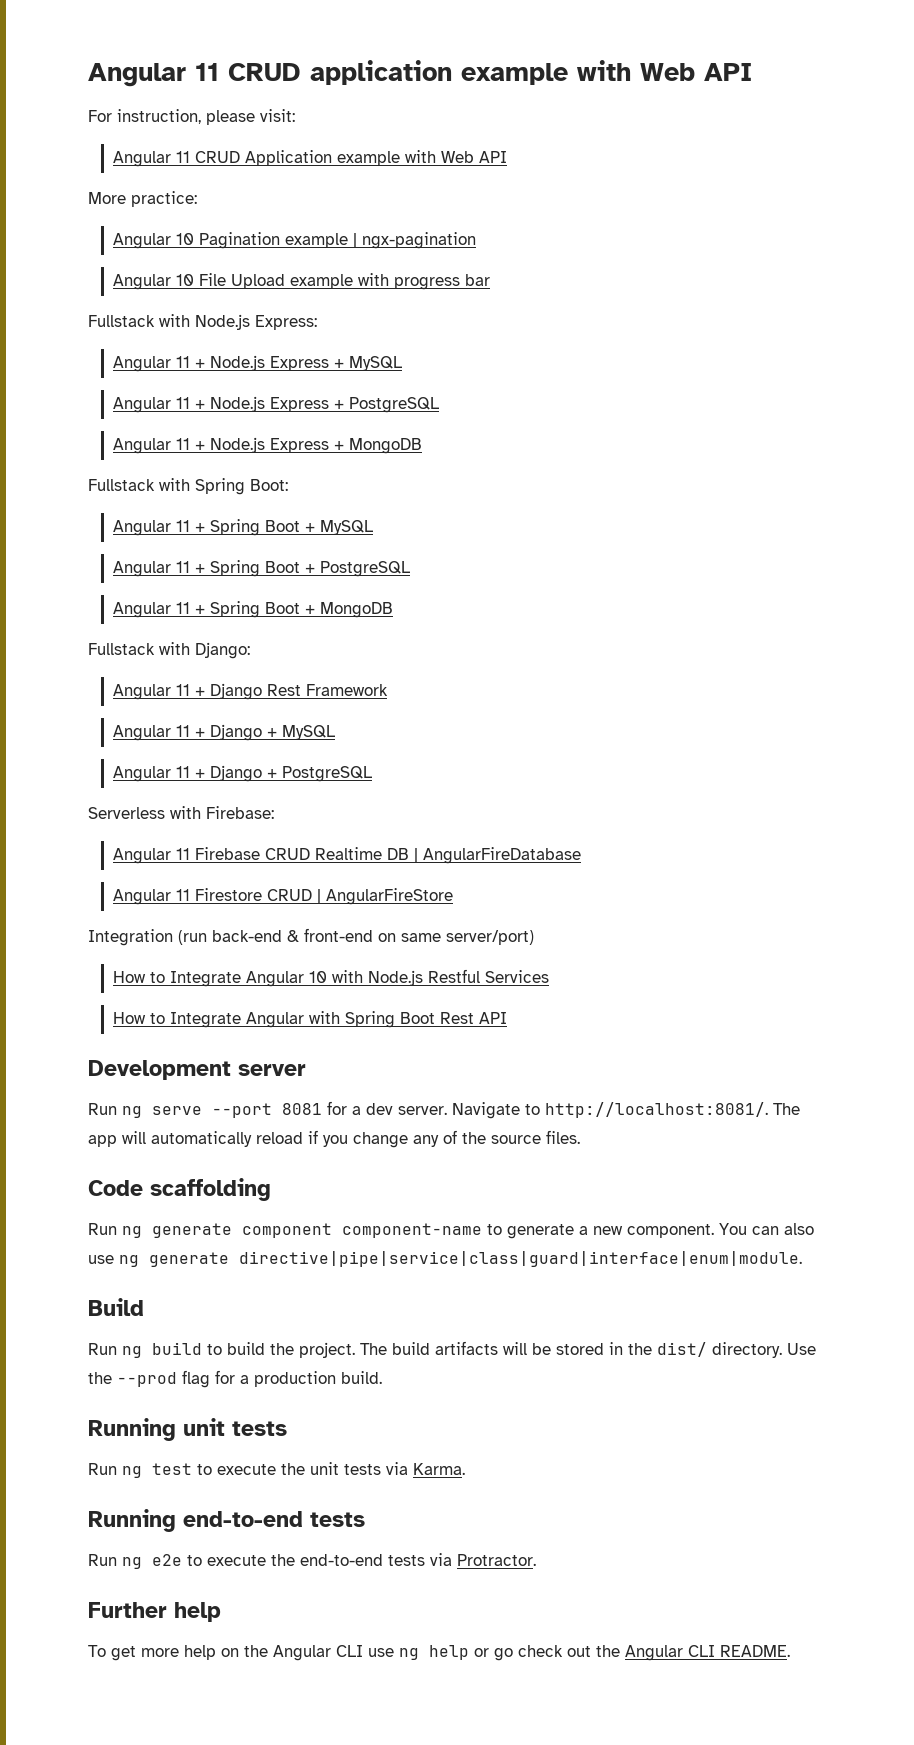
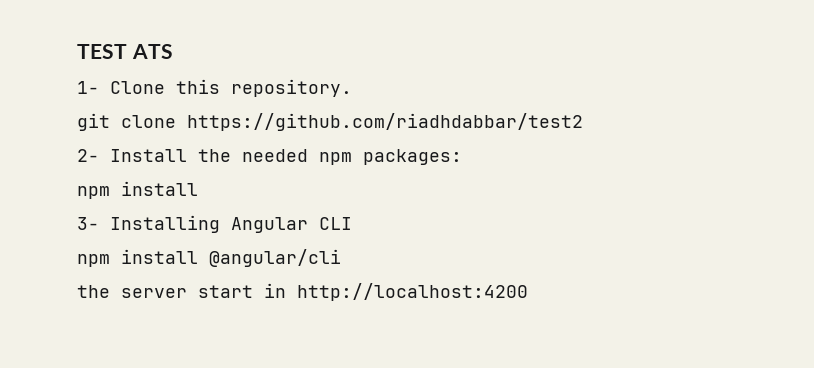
[88,60,752,87] [88,109,295,125] [113,150,508,167] [88,191,197,207] [113,232,477,249] [113,273,491,290] [88,314,317,330] [113,355,403,372] [113,396,440,413] [113,437,423,454] [88,478,288,495] [113,519,374,536] [113,560,411,577] [113,601,394,618] [88,642,250,659] [113,683,389,700] [113,724,336,741] [113,765,373,782] [88,806,274,819] [113,847,582,864] [113,888,454,905] [88,928,534,946] [113,969,550,987] [113,1011,508,1028] [88,1060,306,1080] [88,1101,800,1119] [88,1130,580,1148] [88,1178,271,1201] [88,1223,814,1239] [88,1251,802,1267] [88,1298,144,1316] [88,1341,816,1358] [88,1370,382,1388] [88,1418,287,1441] [88,1462,465,1478] [88,1509,365,1532] [88,1553,536,1569] [88,1602,221,1622] [88,1645,790,1661] Angular 11 CRUD application example with Web API // For instruction, please visit: // Angular 11 CRUD Application example with Web API // More practice: // Angular 10 Pagination example | ngx-pagination // Angular 10 File Upload example with progress bar // Fullstack with Node.js Express: // Angular 11 + Node.js Express + MySQL // Angular 11 + Node.js Express + PostgreSQL // Angular 11 + Node.js Express + MongoDB // Fullstack with Spring Boot: // Angular 11 + Spring Boot + MySQL // Angular 11 + Spring Boot + PostgreSQL // Angular 11 + Spring Boot + MongoDB // Fullstack with Django: // Angular 11 + Django Rest Framework // Angular 11 + Django + MySQL // Angular 11 + Django + PostgreSQL // Serverless with Firebase: // Angular 11 Firebase CRUD Realtime DB | AngularFireDatabase // Angular 11 Firestore CRUD | AngularFireStore // Integration (run back-end & front-end on same server/port) // How to Integrate Angular 10 with Node.js Restful Services // How to Integrate Angular with Spring Boot Rest API // Development server // Run ng serve --port 8081 for a dev server. Navigate to http://localhost:8081/. The app will automatically reload if you change any of the source files. // Code scaffolding // Run ng generate component component-name to generate a new component. You can also use ng generate directive|pipe|service|class|guard|interface|enum|module. // Build // Run ng build to build the project. The build artifacts will be stored in the dist/ directory. Use the --prod flag for a production build. // Running unit tests // Run ng test to execute the unit tests via Karma. // Running end-to-end tests // Run ng e2e to execute the end-to-end tests via Protractor. // Further help // To get more help on the Angular CLI use ng help or go check out the Angular CLI README. -> [77,44,173,59] [77,79,352,97] [77,113,583,131] [77,149,462,165] [77,181,198,199] [77,215,352,233] [77,249,341,267] [77,283,528,301] TEST ATS // 1- Clone this repository. // git clone https://github.com/riadhdabbar/test2 // 2- Install the needed npm packages: // npm install // 3- Installing Angular CLI // npm install @angular/cli // the server start in http://localhost:4200

